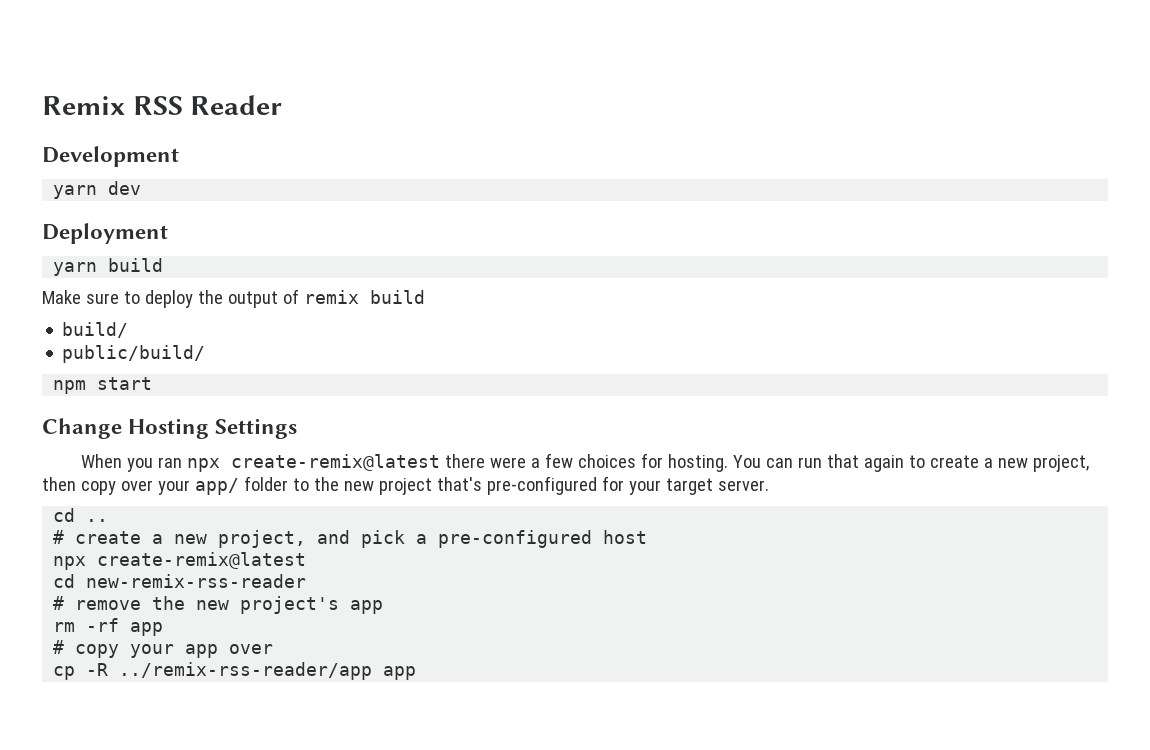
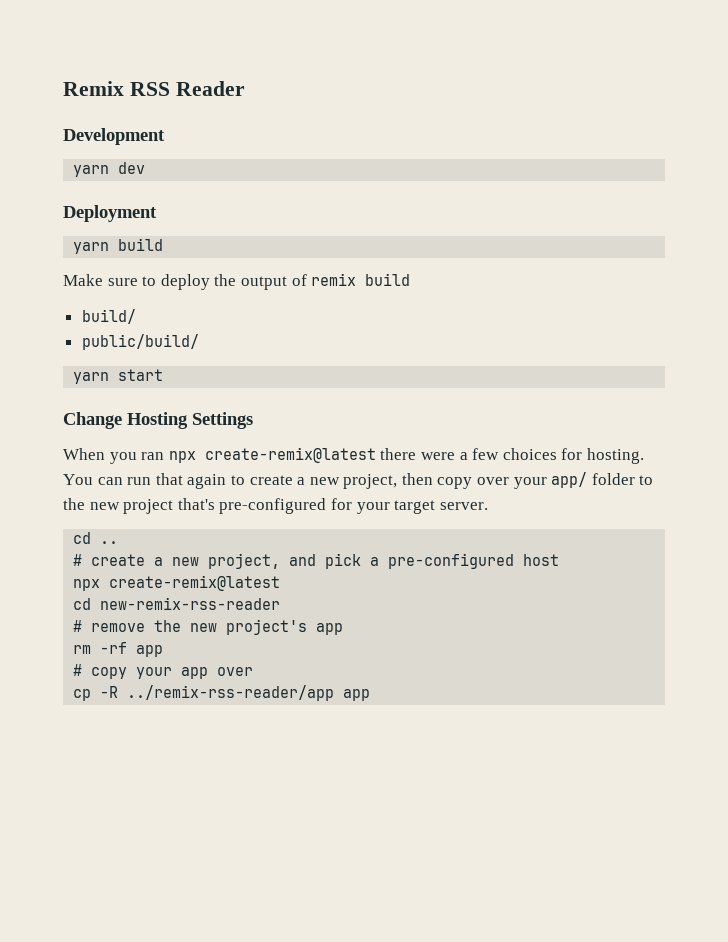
[53,380,87,394] npm -> [73,372,110,384] yarn

